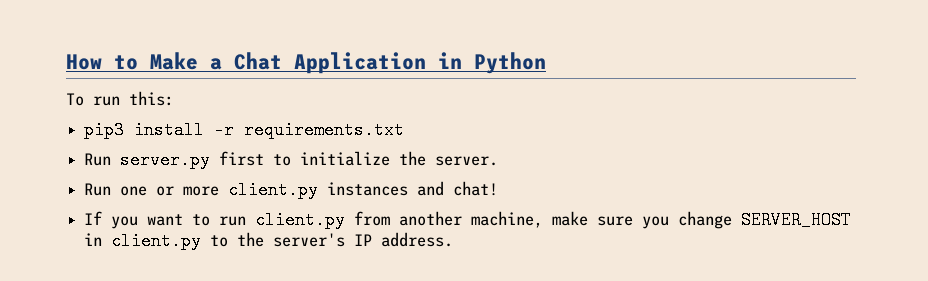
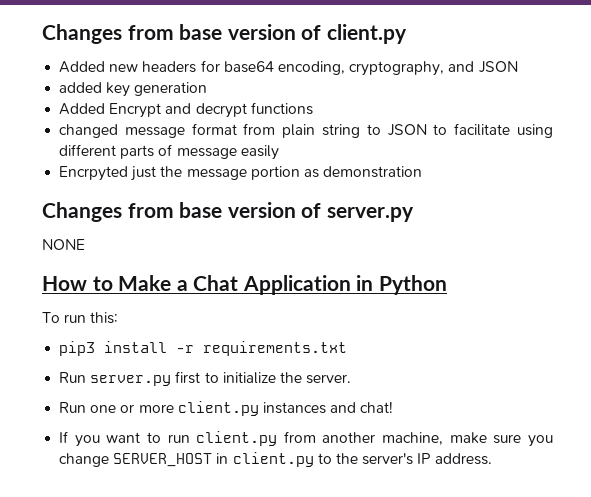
(66, 62) none -> [42,24,407,44] [59,60,518,76] [59,82,208,97] [59,102,313,118] [59,123,553,138] [59,144,279,160] [59,166,423,181] [42,202,414,222] [42,239,85,250] Changes from base version of client.py // Added new headers for base64 encoding, cryptography, and JSON // added key generation // Added Encrypt and decrypt functions // changed message format from plain string to JSON to facilitate using different parts of message easily // Encrpyted just the message portion as demonstration // Changes from base version of server.py // NONE //

